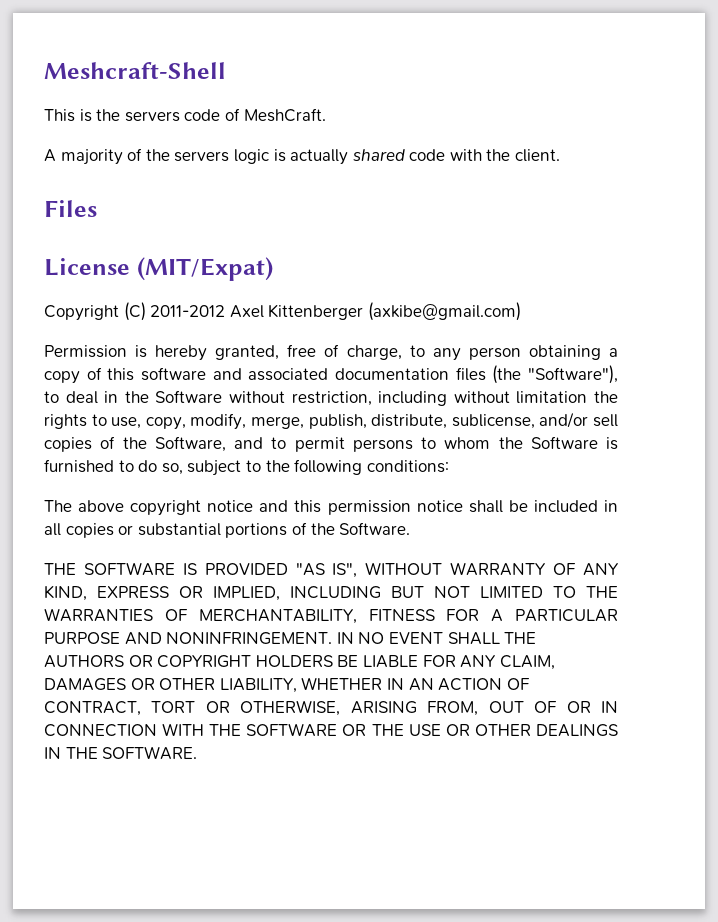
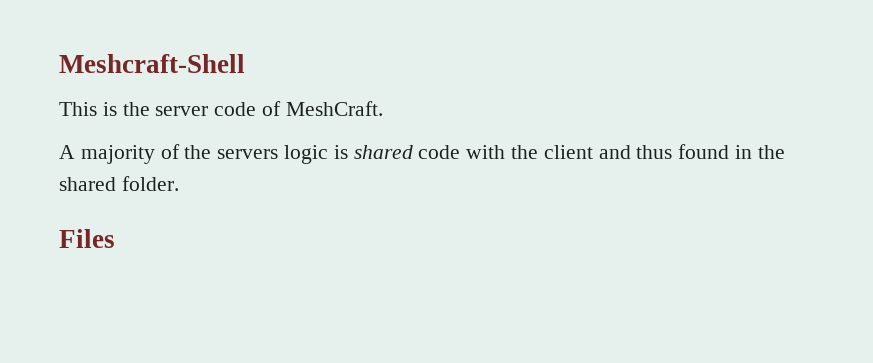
[124,111,180,122] servers -> [155,106,209,116] server
[290,149,349,165] actually -> (348, 152) none
[515,149,561,162] [44,200,97,217] [44,257,273,281] [44,302,521,321] [44,344,618,361] [44,365,618,384] [44,390,619,406] [44,412,619,430] [44,436,618,452] [44,459,449,476] [44,500,618,516] [44,522,411,538] [44,562,619,578] [44,585,618,601] [44,608,618,624] [44,632,537,645] [44,655,555,670] [44,677,529,693] [44,700,618,716] [44,723,618,737] [44,746,198,760] client. // Files // License (MIT/Expat) // Copyright (C) 2011-2012 Axel Kittenberger (axkibe@gmail.com) // Permission is hereby granted, free of charge, to any person obtaining a copy of this software and associated documentation files (the "Software"), to deal in the Software without restriction, including without limitation the rights to use, copy, modify, merge, publish, distribute, sublicense, and/or sell copies of the Software, and to permit persons to whom the Software is furnished to do so, subject to the following conditions: // The above copyright notice and this permission notice shall be included in all copies or substantial portions of the Software. // THE SOFTWARE IS PROVIDED "AS IS", WITHOUT WARRANTY OF ANY KIND, EXPRESS OR IMPLIED, INCLUDING BUT NOT LIMITED TO THE WARRANTIES OF MERCHANTABILITY, FITNESS FOR A PARTICULAR PURPOSE AND NONINFRINGEMENT. IN NO EVENT SHALL THE AUTHORS OR COPYRIGHT HOLDERS BE LIABLE FOR ANY CLAIM, DAMAGES OR OTHER LIABILITY, WHETHER IN AN ACTION OF CONTRACT, TORT OR OTHERWISE, ARISING FROM, OUT OF OR IN CONNECTION WITH THE SOFTWARE OR THE USE OR OTHER DEALINGS IN THE SOFTWARE. -> [543,144,785,159] [59,176,179,191] [59,229,115,248] client and thus found in the shared folder. // Files

